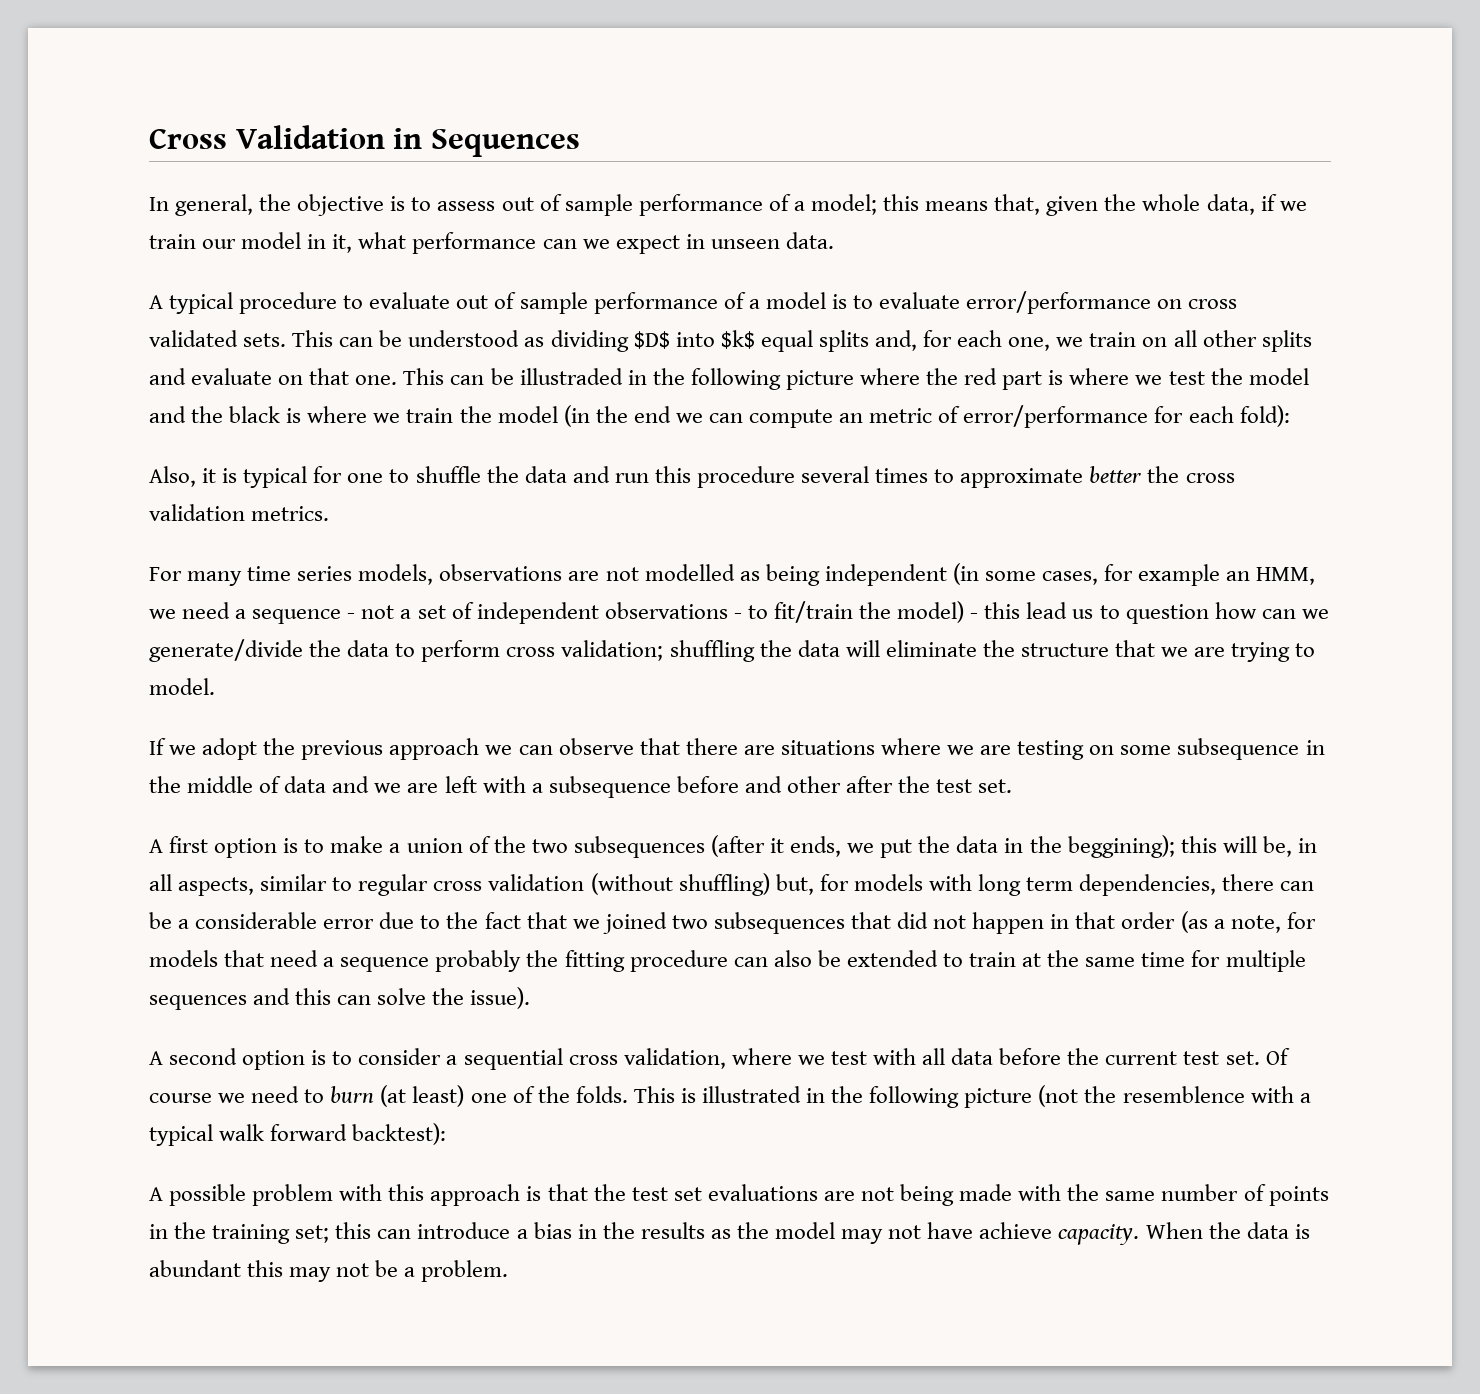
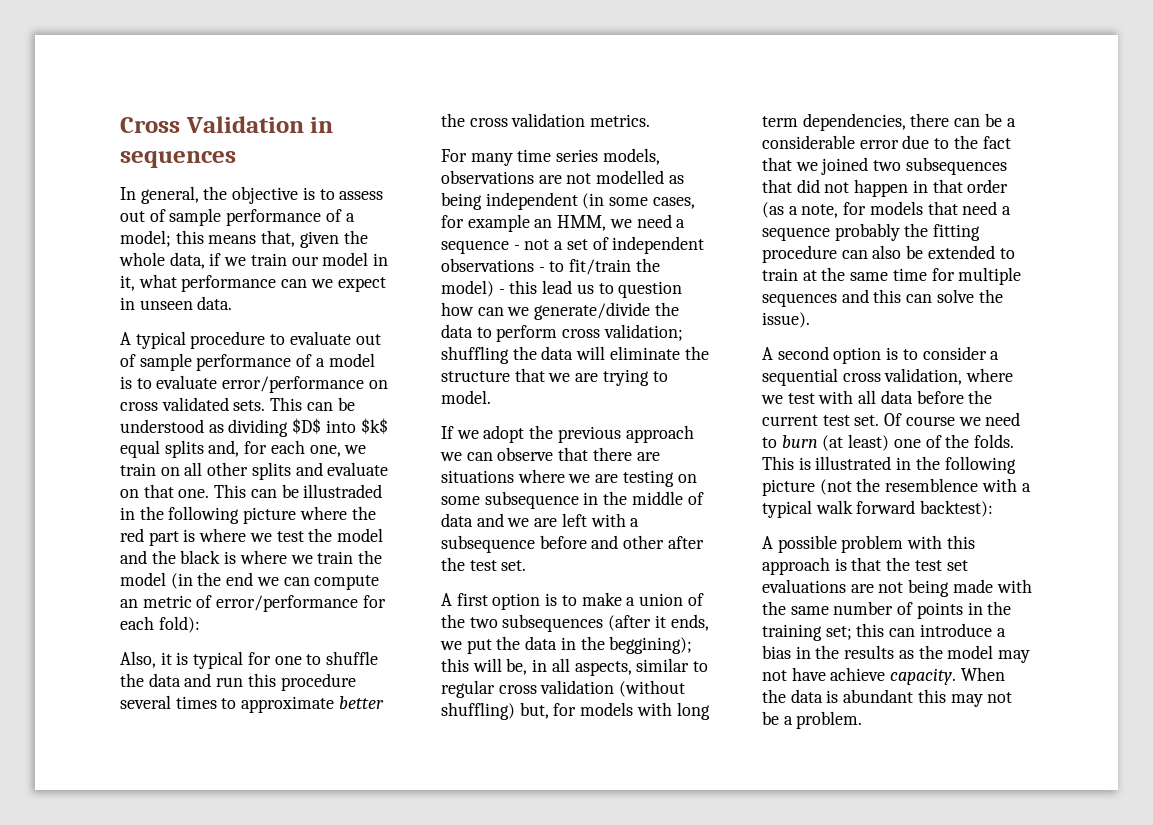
[430,129,580,157] Sequences -> [120,151,236,168] sequences

